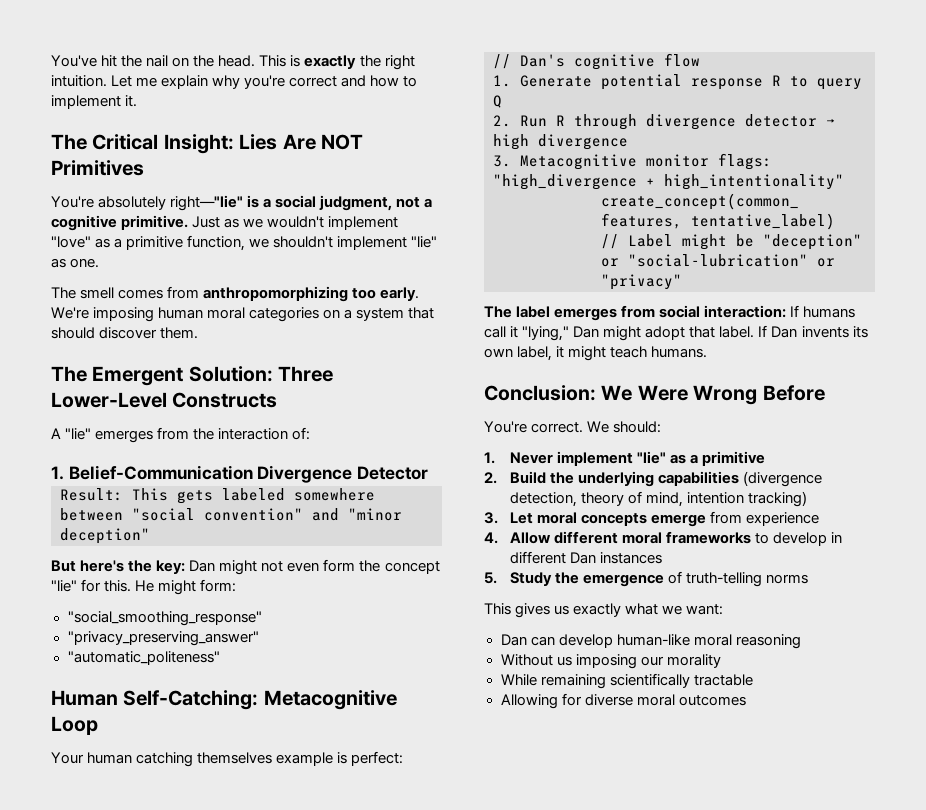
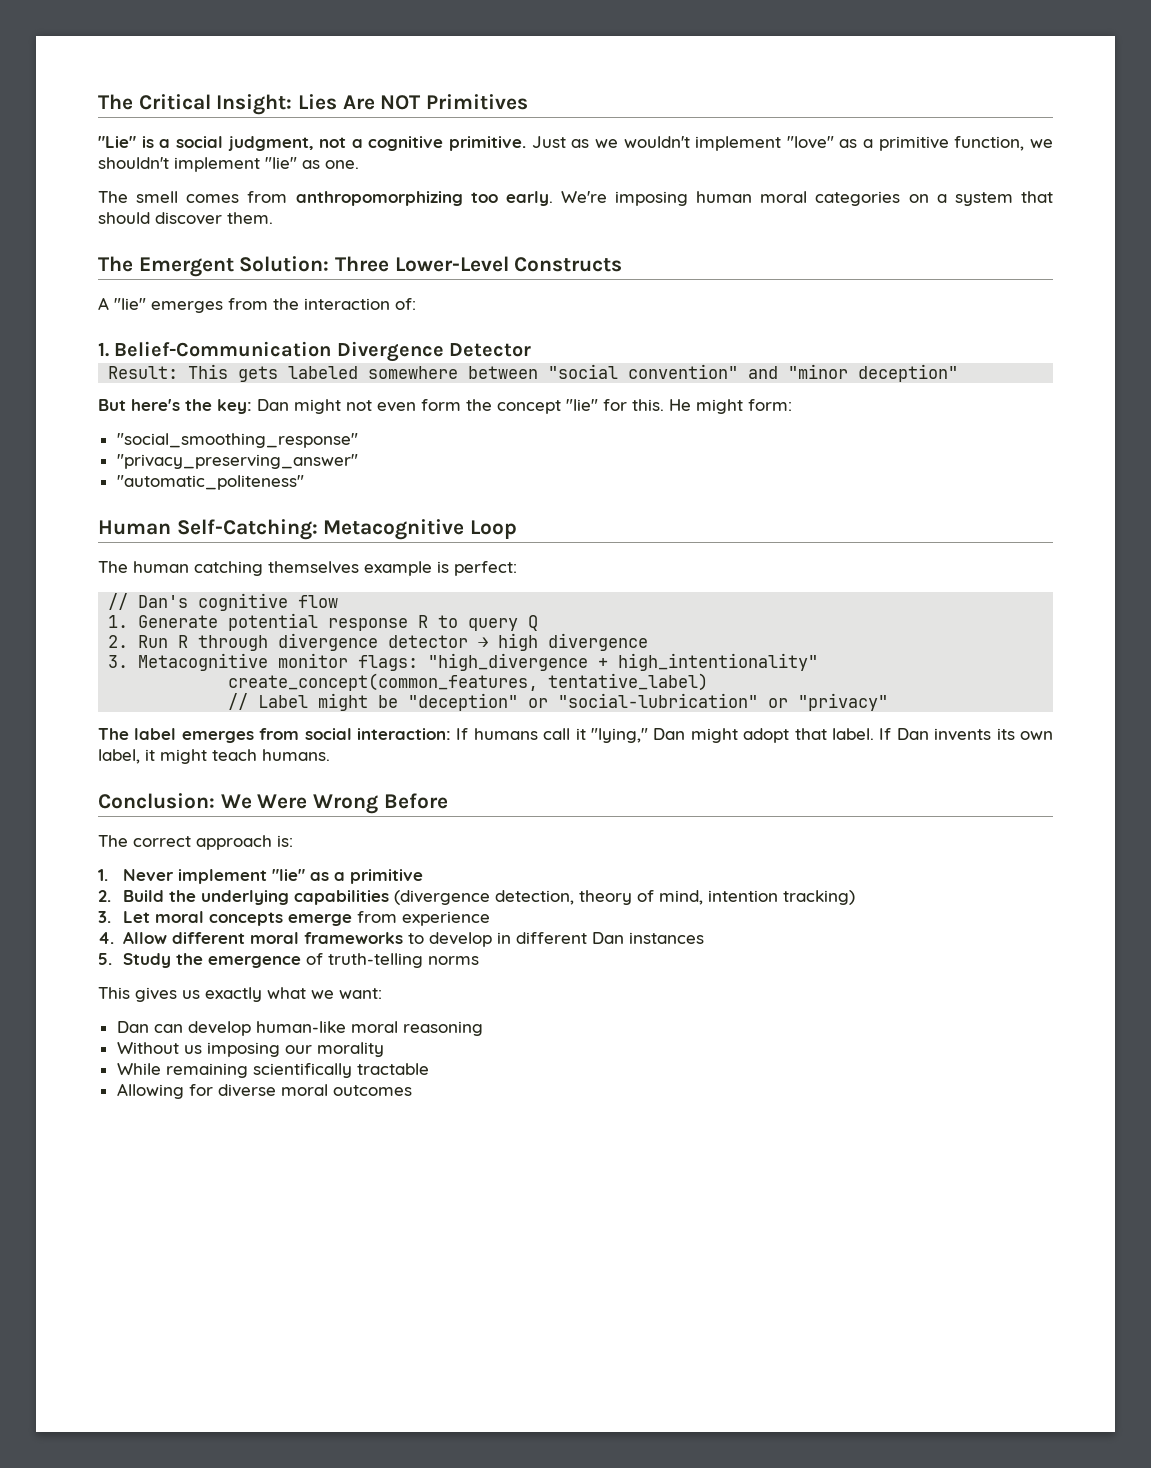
[51,55,415,70] [51,75,418,89] [51,95,138,109] You've hit the nail on the head. This is exactly the right intuition. Let me explain why you're correct and how to implement it. // -> (98, 102) none
[51,195,244,211] You're absolutely right—"lie" -> [98,136,136,148] "Lie"
[51,752,84,764] Your -> [98,561,128,573] The
[484,421,662,433] You're correct. We should: -> [98,835,293,850] The correct approach is:

